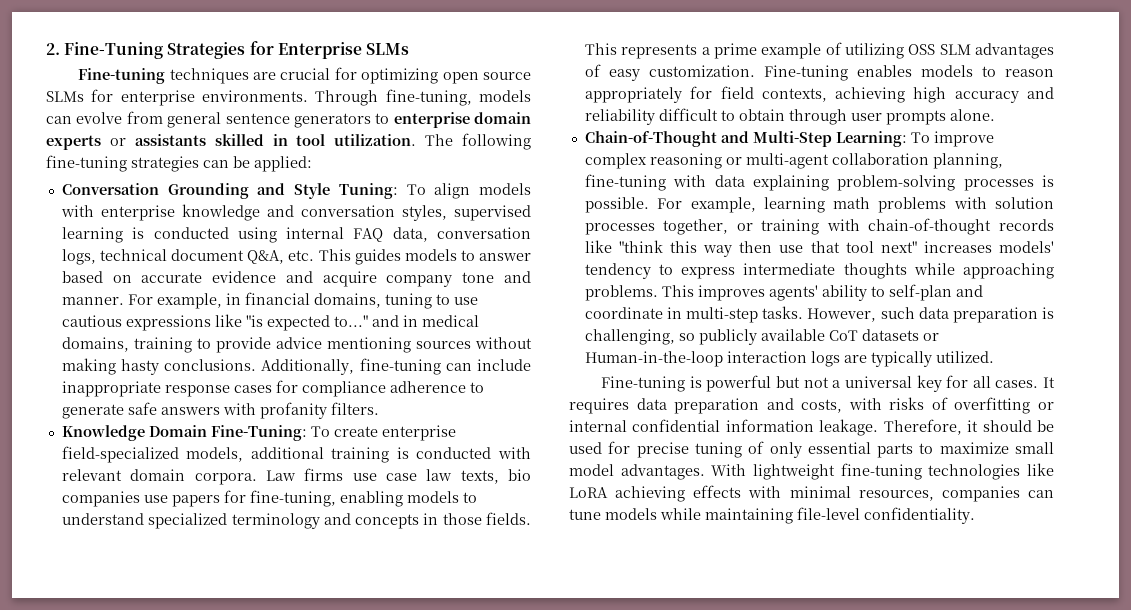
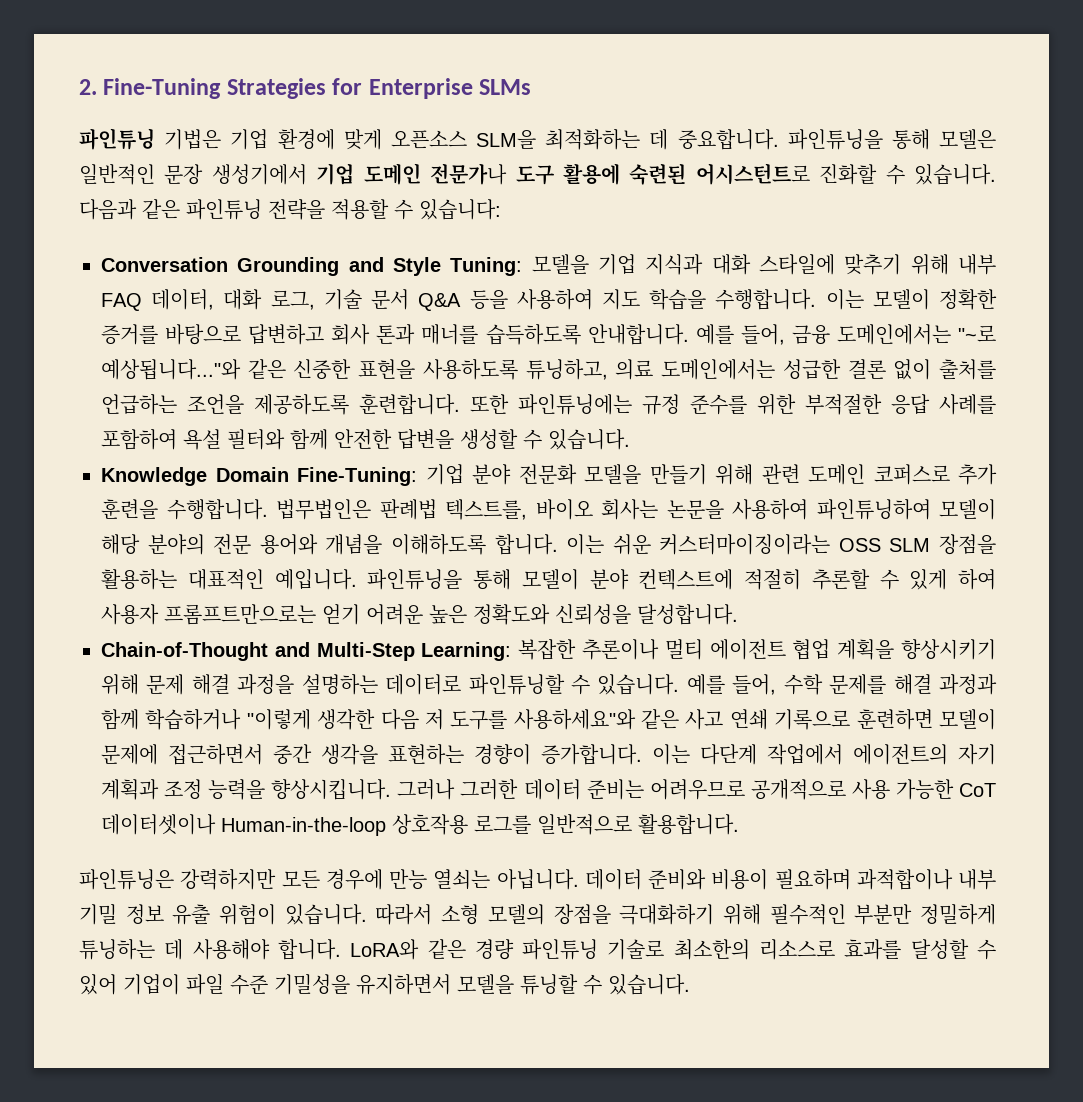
[78,67,531,84] [46,89,531,106] [46,111,531,128] [46,133,531,150] [46,155,312,172] Fine-tuning techniques are crucial for optimizing open source SLMs for enterprise environments. Through fine-tuning, models can evolve from general sentence generators to enterprise domain experts or assistants skilled in tool utilization. The following fine-tuning strategies can be applied: -> [79,128,996,150] [79,163,996,185] [79,199,501,220] 파인튜닝 기법은 기업 환경에 맞게 오픈소스 SLM을 최적화하는 데 중요합니다. 파인튜닝을 통해 모델은 일반적인 문장 생성기에서 기업 도메인 전문가나 도구 활용에 숙련된 어시스턴트로 진화할 수 있습니다. 다음과 같은 파인튜닝 전략을 적용할 수 있습니다:
[406,183,531,199] [60,204,531,221] [61,227,531,243] [61,249,531,265] [61,271,532,287] [61,292,478,309] [61,314,479,331] [61,337,532,353] [61,358,531,375] [61,380,484,397] [61,402,379,419] [61,425,456,441] [61,446,531,463] [61,468,532,485] [61,490,477,507] [61,512,531,529] [584,42,1054,59] [584,64,1054,81] [584,86,1054,103] [584,108,995,125] [584,131,994,147] [584,153,1003,169] [584,174,1054,191] [584,197,1054,213] [584,218,1054,235] [584,240,1054,257] [584,263,1054,279] [584,284,983,301] [584,306,1054,323] [584,329,939,345] [584,351,994,367] [601,375,1055,392] [569,397,1054,414] [569,419,1054,436] [569,441,1054,458] [569,463,1054,480] [569,485,1054,502] [569,507,975,524] To align models with enterprise knowledge and conversation styles, supervised learning is conducted using internal FAQ data, conversation logs, technical document Q&A, etc. This guides models to answer based on accurate evidence and acquire company tone and manner. For example, in financial domains, tuning to use cautious expressions like "is expected to..." and in medical domains, training to provide advice mentioning sources without making hasty conclusions. Additionally, fine-tuning can include inappropriate response cases for compliance adherence to generate safe answers with profanity filters. // Knowledge Domain Fine-Tuning: To create enterprise field-specialized models, additional training is conducted with relevant domain corpora. Law firms use case law texts, bio companies use papers for fine-tuning, enabling models to understand specialized terminology and concepts in those fields. This represents a prime example of utilizing OSS SLM advantages of easy customization. Fine-tuning enables models to reason appropriately for field contexts, achieving high accuracy and reliability difficult to obtain through user prompts alone. // Chain-of-Thought and Multi-Step Learning: To improve complex reasoning or multi-agent collaboration planning, fine-tuning with data explaining problem-solving processes is possible. For example, learning math problems with solution processes together, or training with chain-of-thought records like "think this way then use that tool next" increases models' tendency to express intermediate thoughts while approaching problems. This improves agents' ability to self-plan and coordinate in multi-step tasks. However, such data preparation is challenging, so publicly available CoT datasets or Human-in-the-loop interaction logs are typically utilized. // Fine-tuning is powerful but not a universal key for all cases. It requires data preparation and costs, with risks of overfitting or internal confidential information leakage. Therefore, it should be used for precise tuning of only essential parts to maximize small model advantages. With lightweight fine-tuning technologies like LoRA achieving effects with minimal resources, companies can tune models while maintaining file-level confidentiality. -> [531,254,997,275] [101,289,997,311] [101,324,997,345] [101,359,997,380] [101,394,996,415] [101,429,630,450] [101,464,997,486] [101,499,996,520] [101,534,997,555] [101,569,996,590] [101,604,738,625] [101,639,996,661] [101,674,998,695] [101,709,996,730] [101,744,996,765] [101,779,997,800] [101,814,739,836] [79,869,996,890] [79,904,997,925] [79,939,996,960] [79,974,690,995] 모델을 기업 지식과 대화 스타일에 맞추기 위해 내부 FAQ 데이터, 대화 로그, 기술 문서 Q&A 등을 사용하여 지도 학습을 수행합니다. 이는 모델이 정확한 증거를 바탕으로 답변하고 회사 톤과 매너를 습득하도록 안내합니다. 예를 들어, 금융 도메인에서는 "~로 예상됩니다..."와 같은 신중한 표현을 사용하도록 튜닝하고, 의료 도메인에서는 성급한 결론 없이 출처를 언급하는 조언을 제공하도록 훈련합니다. 또한 파인튜닝에는 규정 준수를 위한 부적절한 응답 사례를 포함하여 욕설 필터와 함께 안전한 답변을 생성할 수 있습니다. // Knowledge Domain Fine-Tuning: 기업 분야 전문화 모델을 만들기 위해 관련 도메인 코퍼스로 추가 훈련을 수행합니다. 법무법인은 판례법 텍스트를, 바이오 회사는 논문을 사용하여 파인튜닝하여 모델이 해당 분야의 전문 용어와 개념을 이해하도록 합니다. 이는 쉬운 커스터마이징이라는 OSS SLM 장점을 활용하는 대표적인 예입니다. 파인튜닝을 통해 모델이 분야 컨텍스트에 적절히 추론할 수 있게 하여 사용자 프롬프트만으로는 얻기 어려운 높은 정확도와 신뢰성을 달성합니다. // Chain-of-Thought and Multi-Step Learning: 복잡한 추론이나 멀티 에이전트 협업 계획을 향상시키기 위해 문제 해결 과정을 설명하는 데이터로 파인튜닝할 수 있습니다. 예를 들어, 수학 문제를 해결 과정과 함께 학습하거나 "이렇게 생각한 다음 저 도구를 사용하세요"와 같은 사고 연쇄 기록으로 훈련하면 모델이 문제에 접근하면서 중간 생각을 표현하는 경향이 증가합니다. 이는 다단계 작업에서 에이전트의 자기 계획과 조정 능력을 향상시킵니다. 그러나 그러한 데이터 준비는 어려우므로 공개적으로 사용 가능한 CoT 데이터셋이나 Human-in-the-loop 상호작용 로그를 일반적으로 활용합니다. // 파인튜닝은 강력하지만 모든 경우에 만능 열쇠는 아닙니다. 데이터 준비와 비용이 필요하며 과적합이나 내부 기밀 정보 유출 위험이 있습니다. 따라서 소형 모델의 장점을 극대화하기 위해 필수적인 부분만 정밀하게 튜닝하는 데 사용해야 합니다. LoRA와 같은 경량 파인튜닝 기술로 최소한의 리소스로 효과를 달성할 수 있어 기업이 파일 수준 기밀성을 유지하면서 모델을 튜닝할 수 있습니다.

